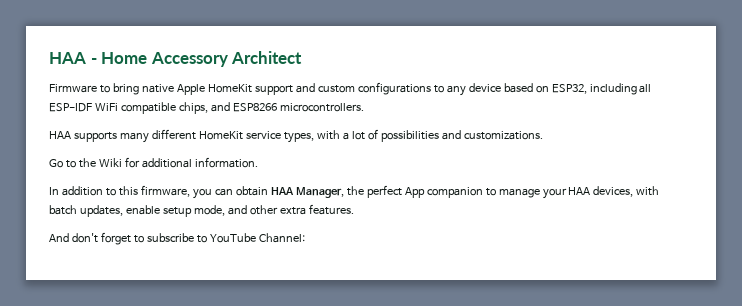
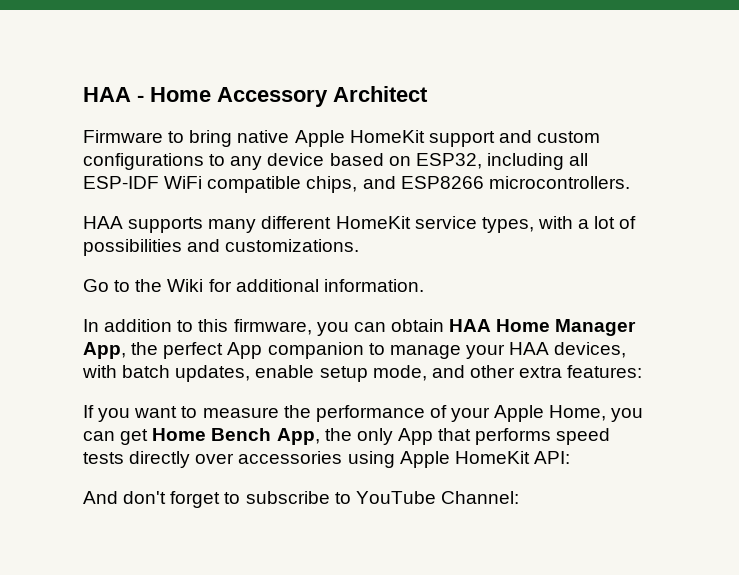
[295,187,344,198] Manager, -> [496,319,637,336] [83,342,126,359] Home Manager App,
[308,204,354,215] features. -> [567,365,643,378] [83,405,644,422] [83,428,611,445] [83,451,570,468] features: // If you want to measure the performance of your Apple Home, you can get Home Bench App, the only App that performs speed tests directly over accessories using Apple HomeKit API:

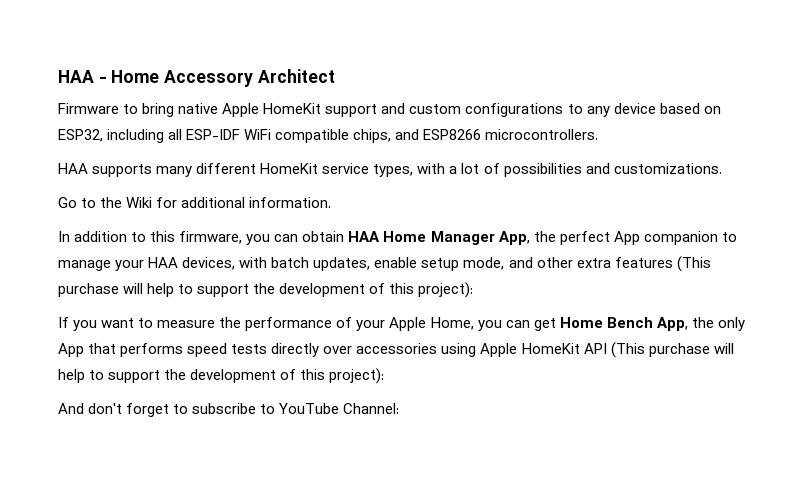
[567,365,643,378] features: -> [614,256,711,272] [58,282,474,298] features (This purchase will help to support the development of this project):
[533,451,570,464] API: -> [583,342,734,358] [58,368,385,384] API (This purchase will help to support the development of this project):

